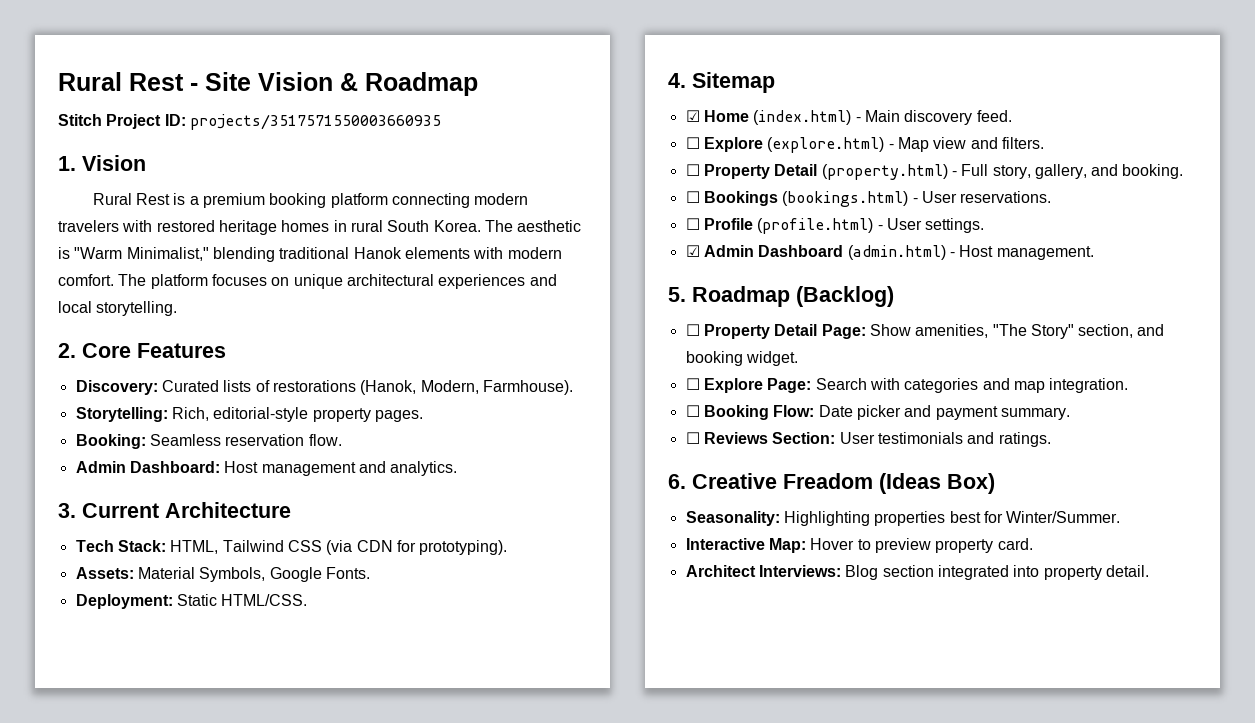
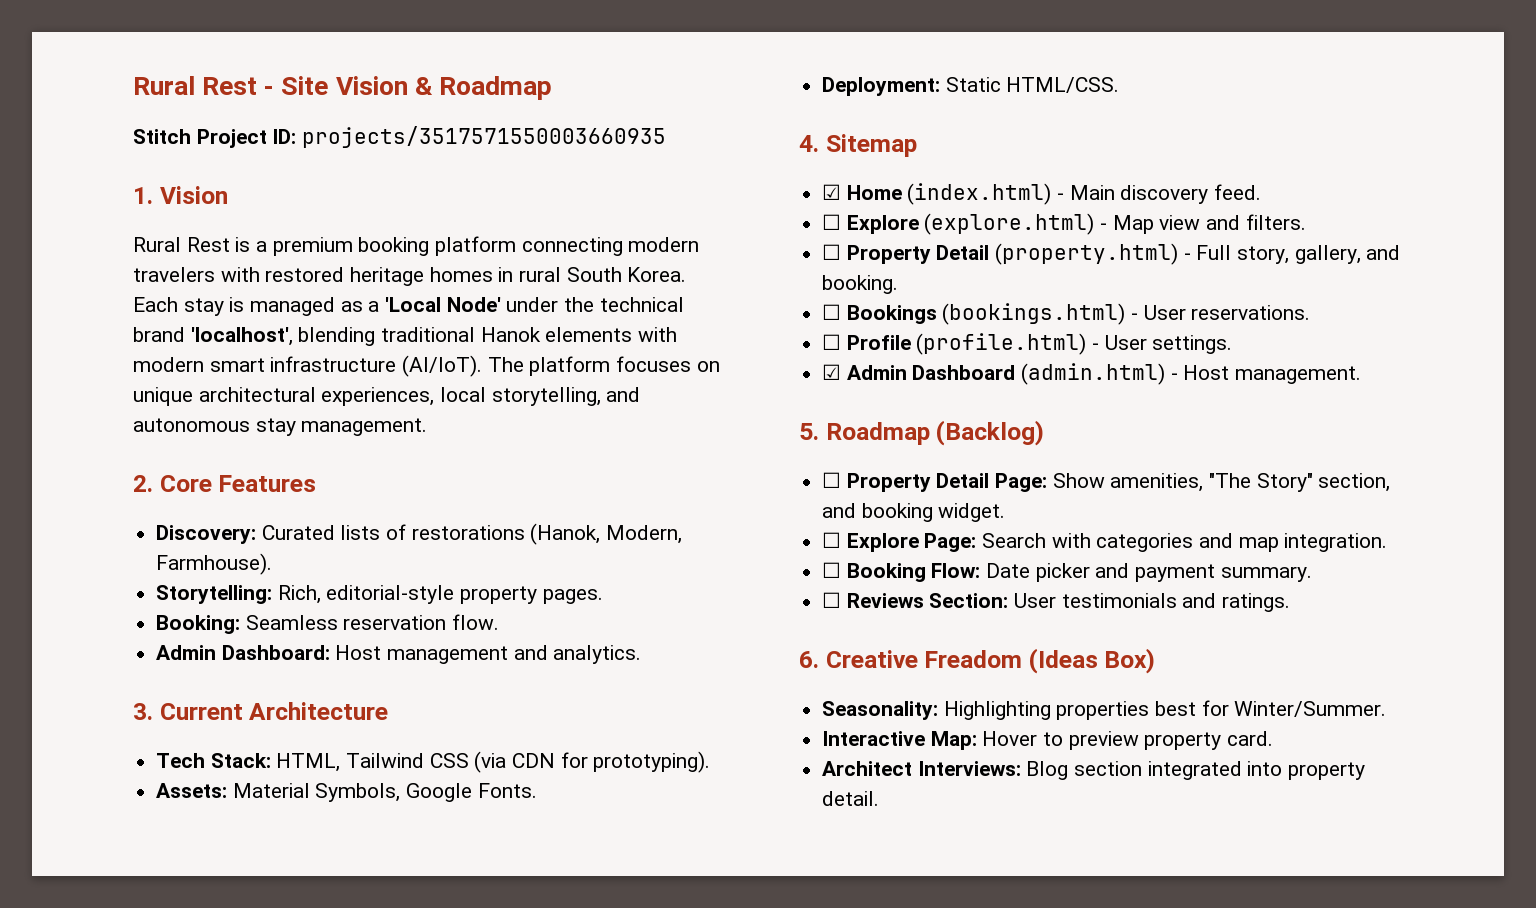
[484,220,582,232] [58,247,209,261] The aesthetic is "Warm Minimalist," -> [133,297,684,316] [133,327,293,346] Each stay is managed as a 'Local Node' under the technical brand 'localhost',
[58,274,114,286] comfort. -> [209,355,483,377] smart infrastructure (AI/IoT).
[438,274,557,289] [58,301,178,316] experiences and local storytelling. -> [321,387,641,406] [133,418,428,436] experiences, local storytelling, and autonomous stay management.

